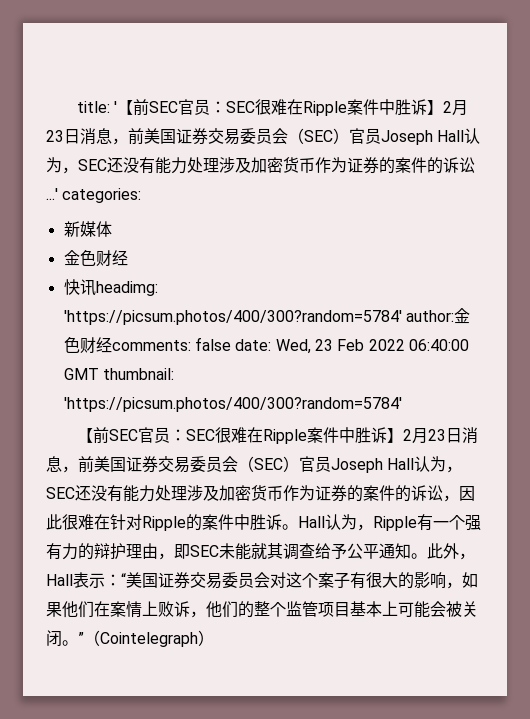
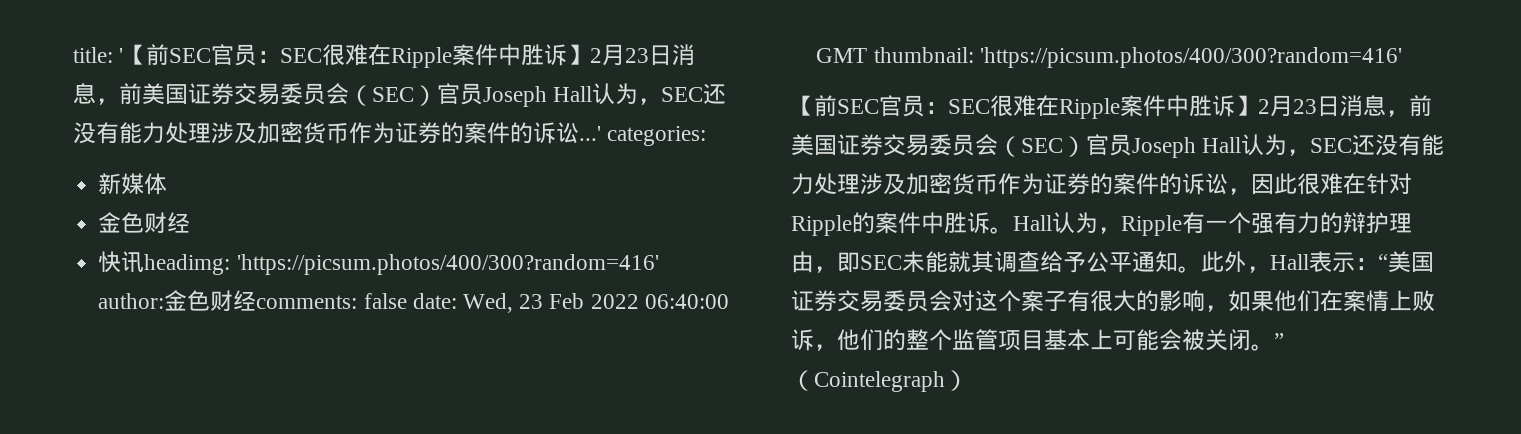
[63,310,402,325] 'https://picsum.photos/400/300?random=5784' -> [236,254,659,275] 'https://picsum.photos/400/300?random=416'
[63,397,402,412] 'https://picsum.photos/400/300?random=5784' -> [979,47,1402,68] 'https://picsum.photos/400/300?random=416'

